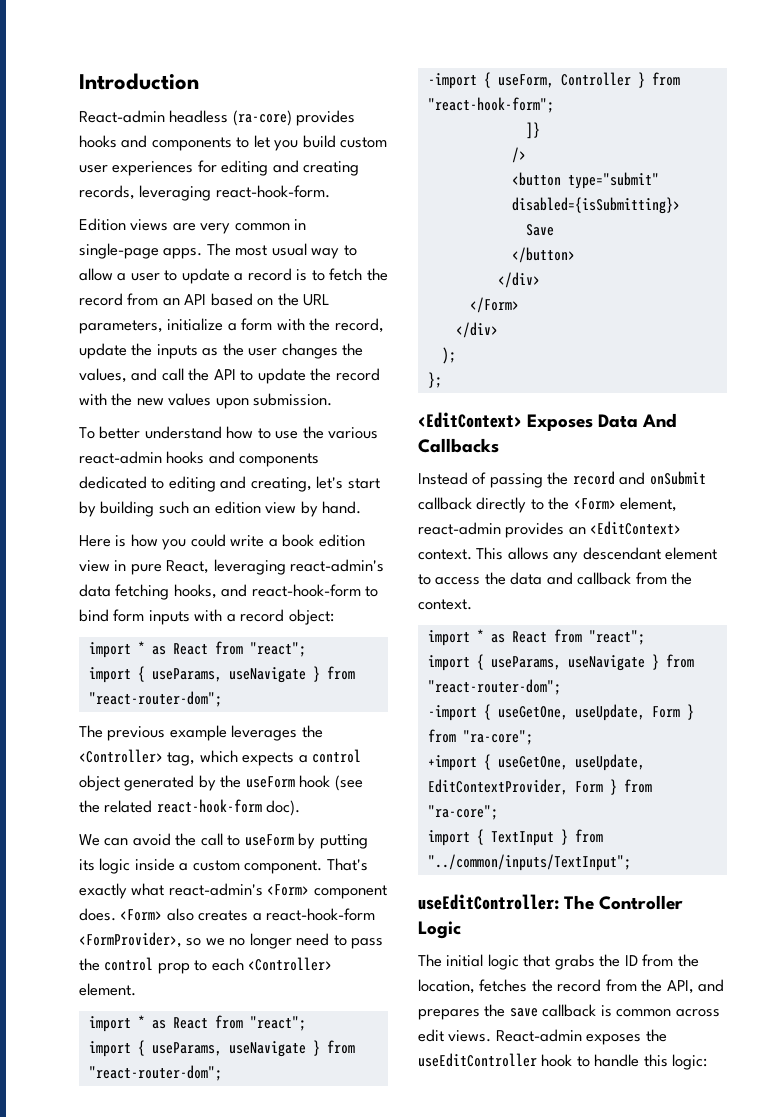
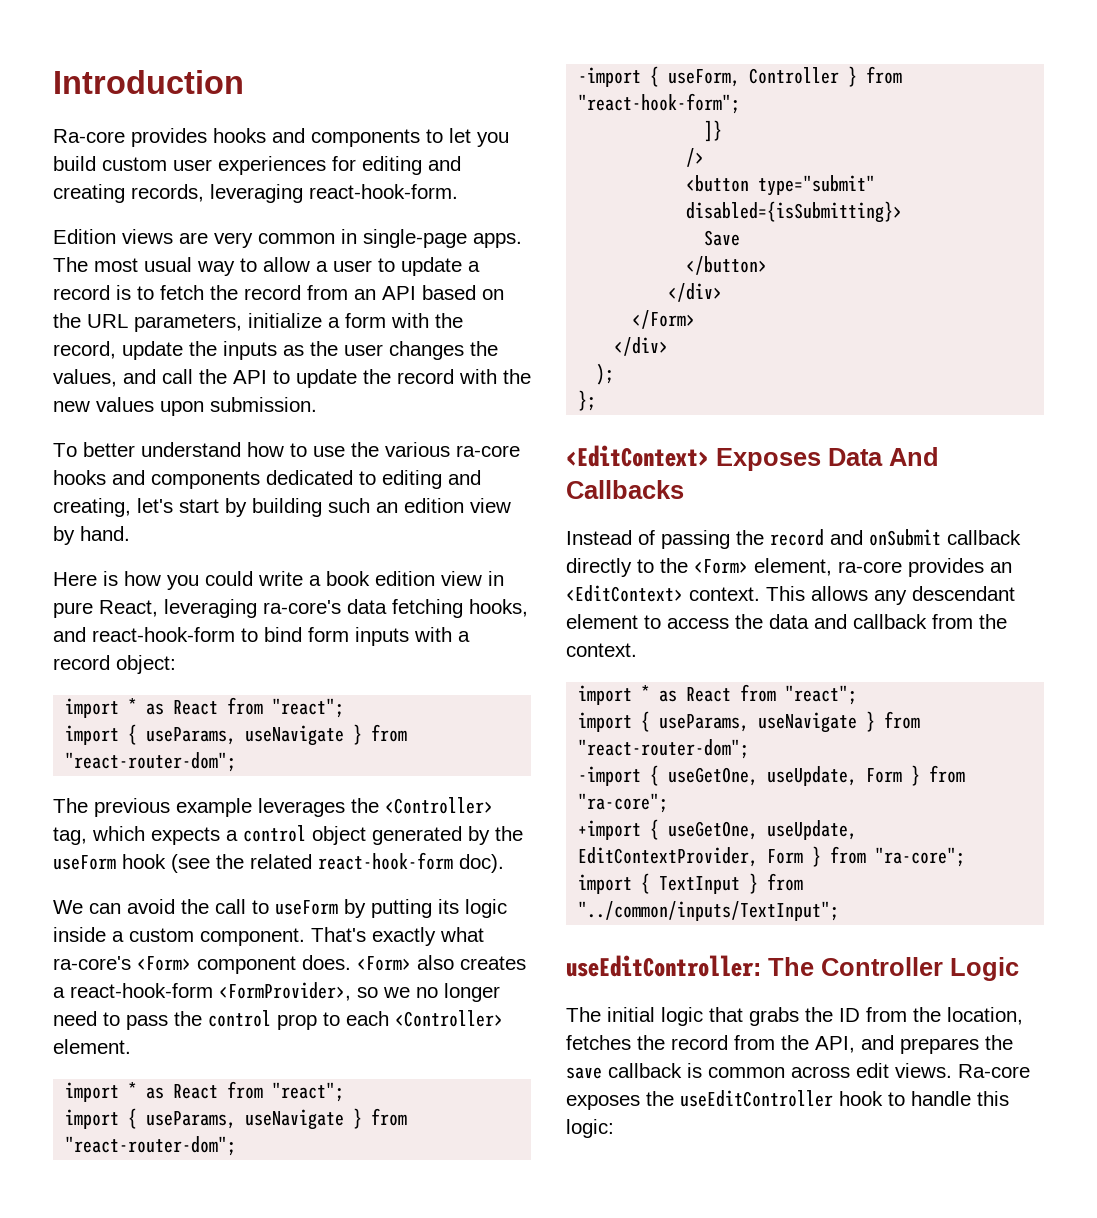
[79,110,292,126] React-admin headless (ra-core) -> [53,129,125,143] Ra-core
[79,451,162,464] react-admin -> [456,445,520,457] ra-core
[290,559,385,572] react-admin's -> [263,600,341,614] ra-core's
[168,883,263,896] react-admin's -> [53,956,131,970] ra-core's
[418,522,501,535] react-admin -> [838,561,902,573] ra-core
[495,1029,582,1042] React-admin -> [958,1064,1030,1078] Ra-core

